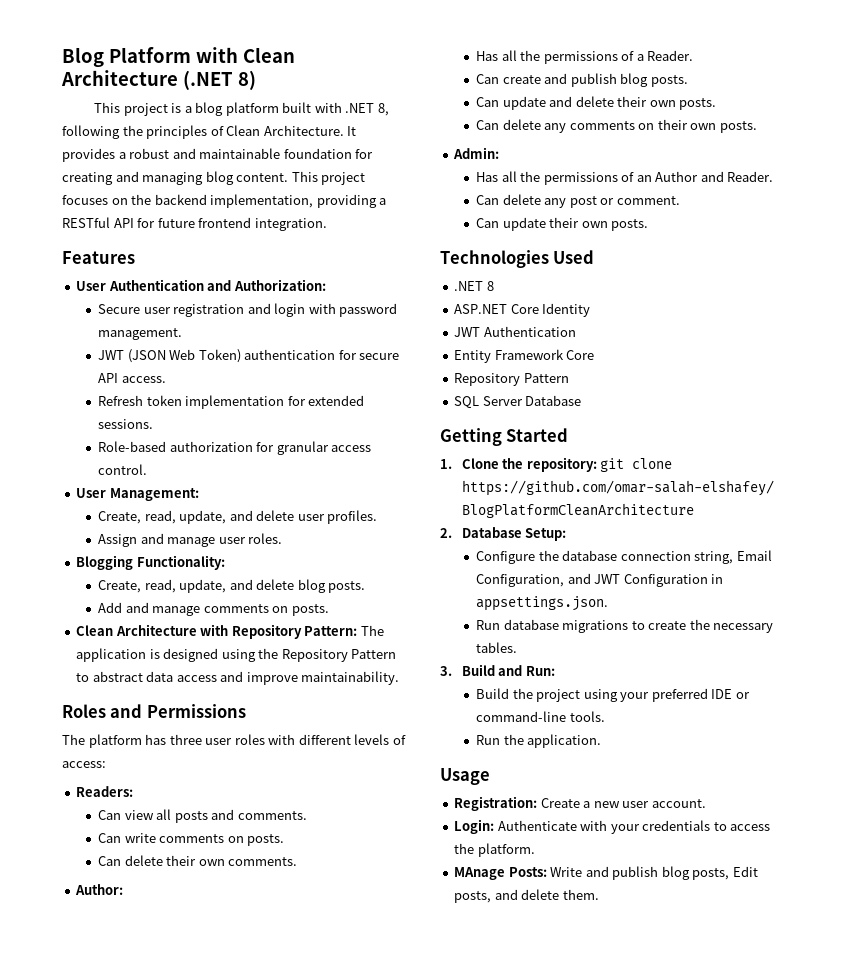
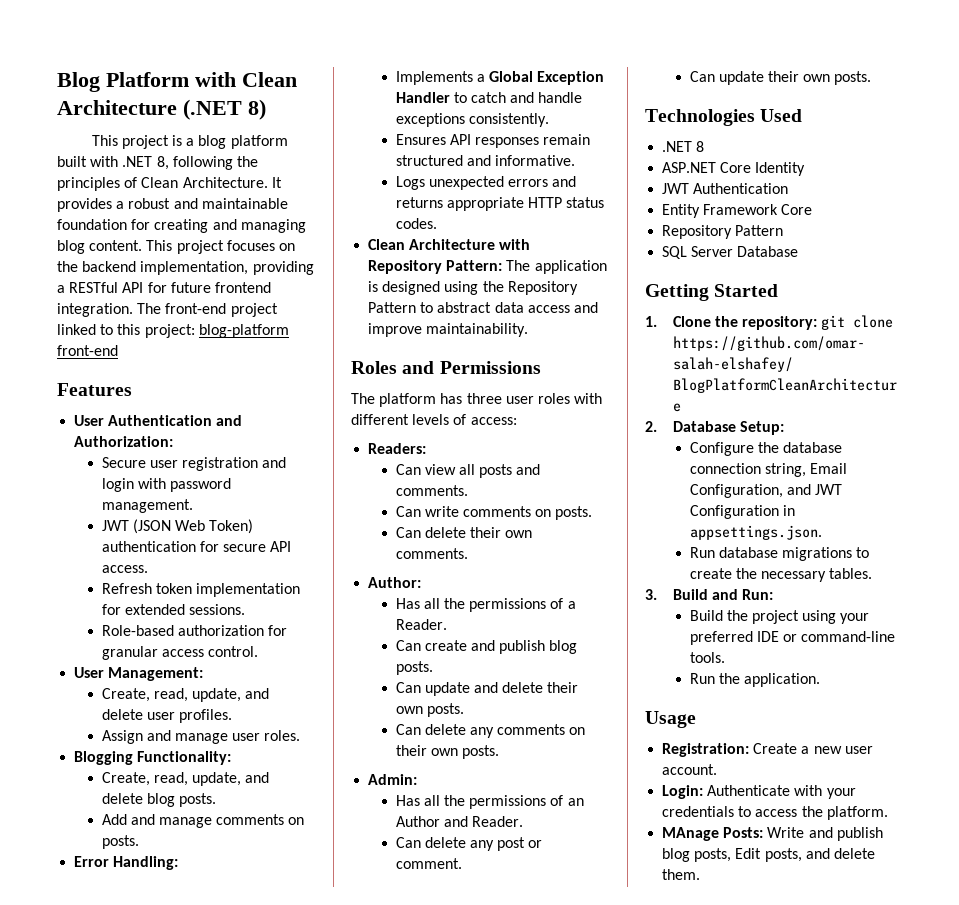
(327, 224) none -> [137,303,278,317] [57,324,289,338] [57,345,118,356] The front-end project linked to this project: blog-platform front-end
(329, 610) none -> [74,856,179,870] [395,71,605,85] [395,92,583,103] [395,113,549,127] [395,134,591,148] [395,155,576,166] [395,176,577,190] [395,197,605,211] [395,218,437,229] // Error Handling: // Implements a Global Exception Handler to catch and handle exceptions consistently. // Ensures API responses remain structured and informative. // Logs unexpected errors and returns appropriate HTTP status codes.

